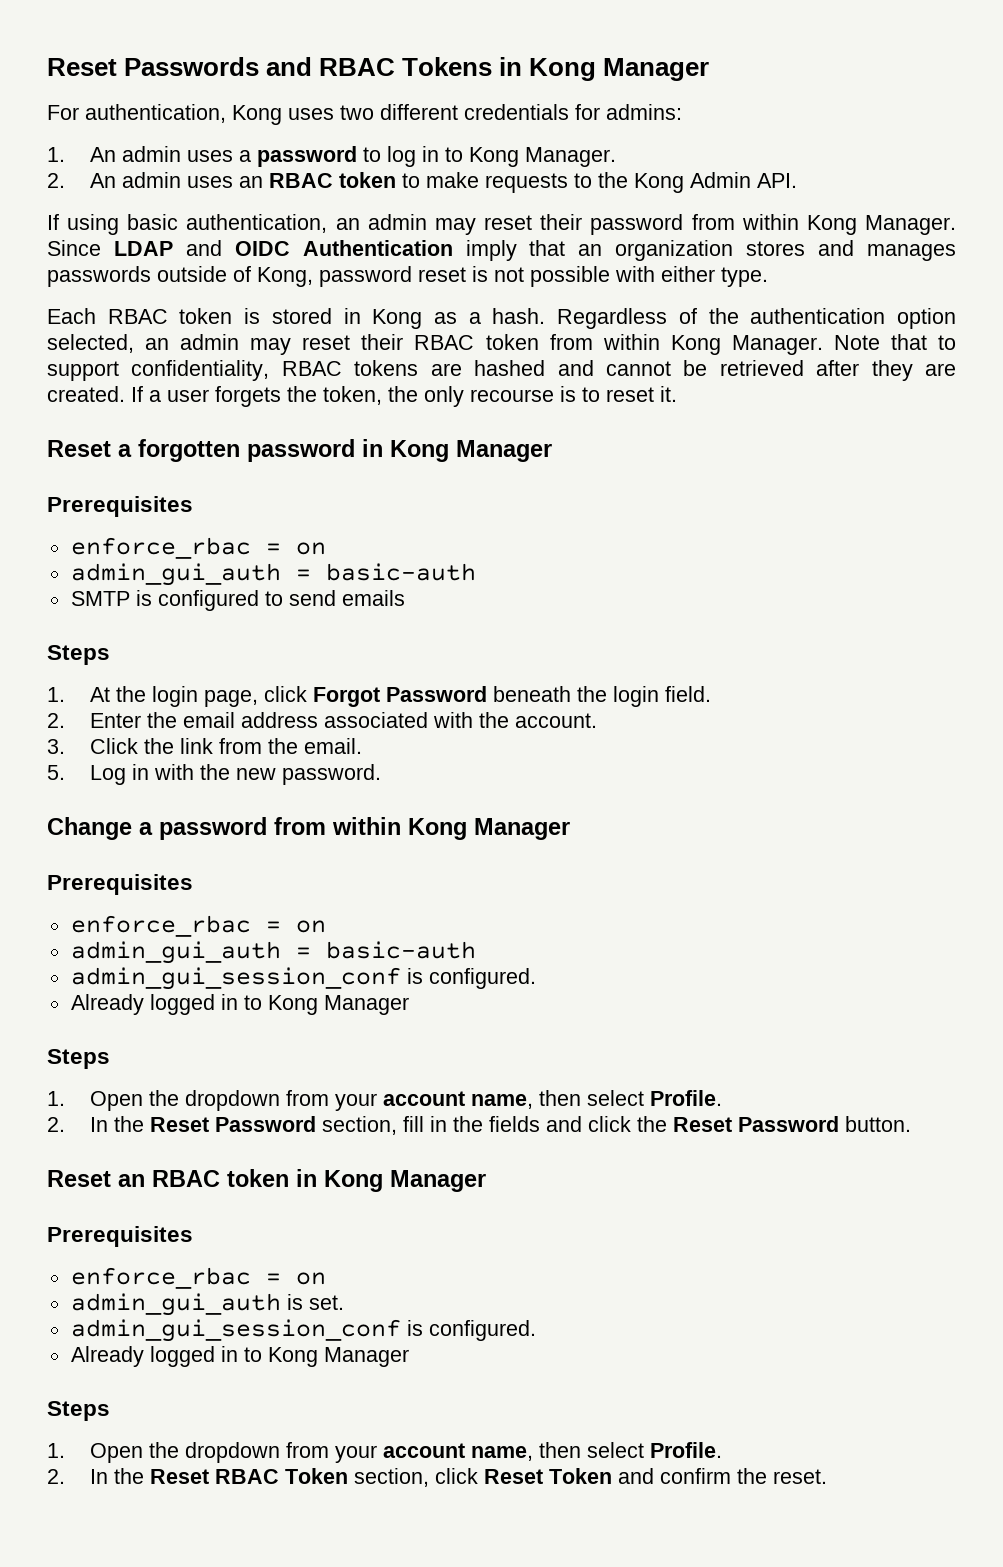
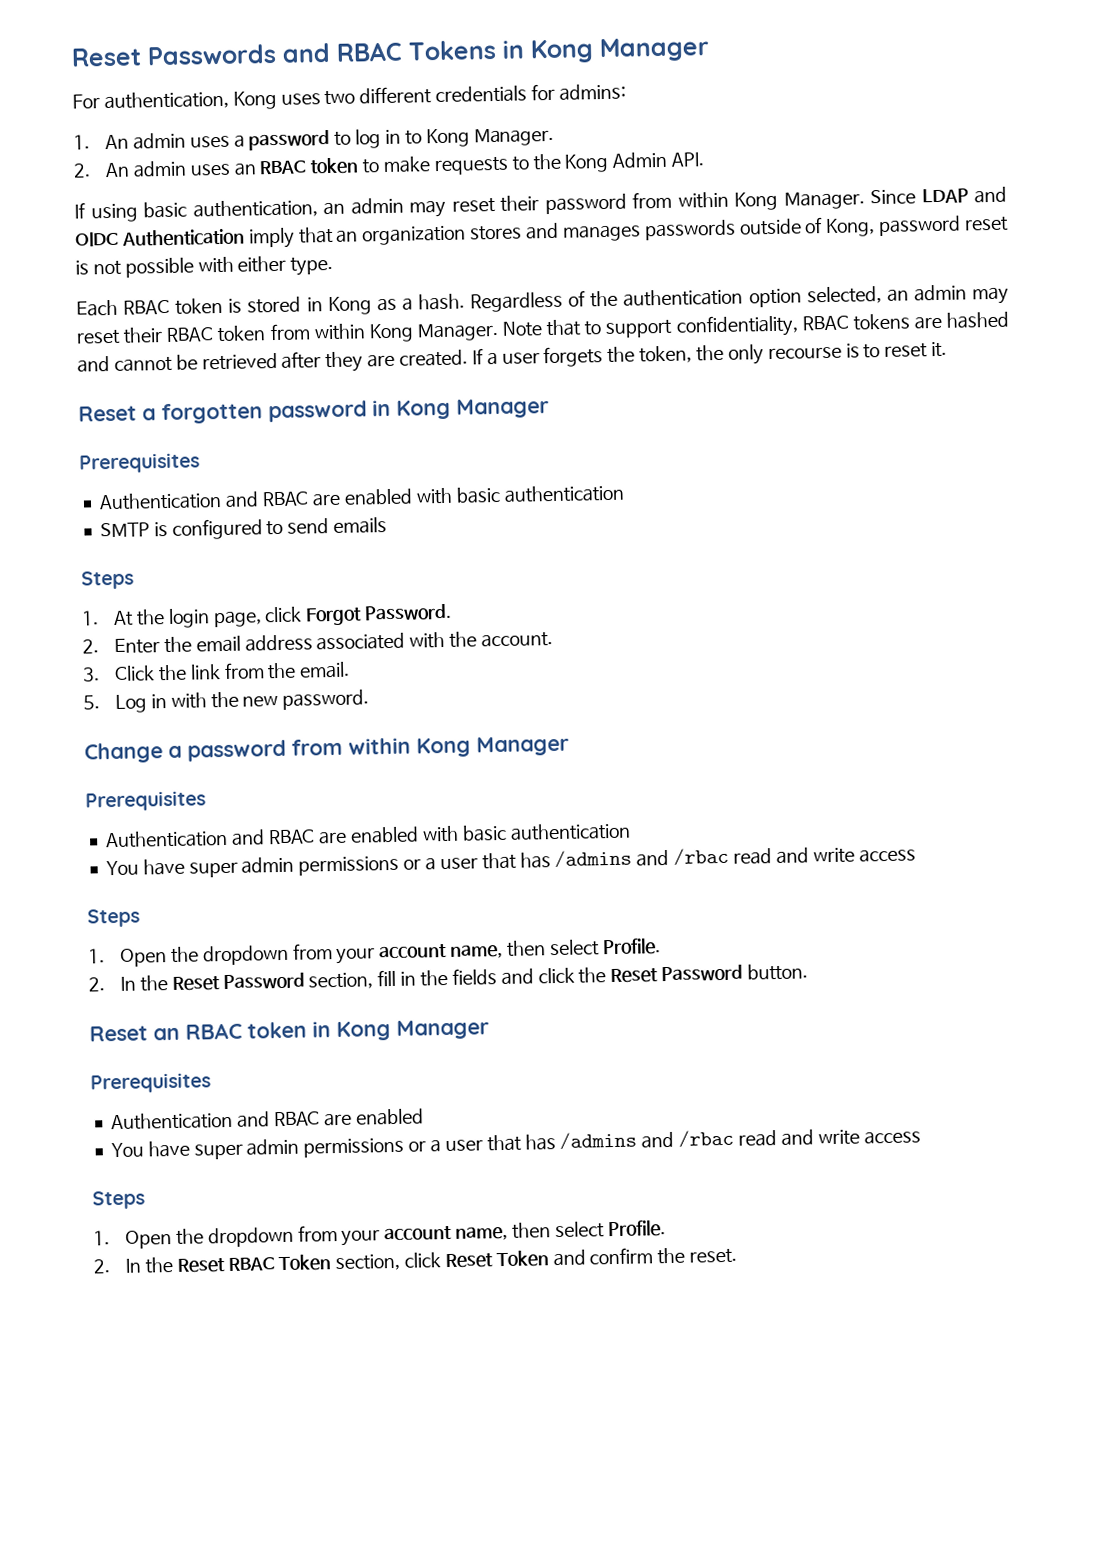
[70,537,326,559] [70,563,476,586] enforce_rbac = on // admin_gui_auth = basic-auth -> [98,484,625,511] Authentication and RBAC are enabled with basic authentication
[385,686,711,707] Password beneath the login field. -> [364,603,453,621] Password.
[70,915,326,937] [70,941,476,964] [70,967,536,990] [70,994,409,1015] enforce_rbac = on // admin_gui_auth = basic-auth // admin_gui_session_conf is configured. // Already logged in to Kong Manager -> [104,822,631,849] [105,847,916,878] Authentication and RBAC are enabled with basic authentication // You have super admin permissions or a user that has /admins and /rbac read and write access
[70,1267,326,1289] [70,1293,344,1316] [70,1319,536,1342] [70,1346,409,1367] enforce_rbac = on // admin_gui_auth is set. // admin_gui_session_conf is configured. // Already logged in to Kong Manager -> [110,1108,425,1131] [110,1129,921,1160] Authentication and RBAC are enabled // You have super admin permissions or a user that has /admins and /rbac read and write access

